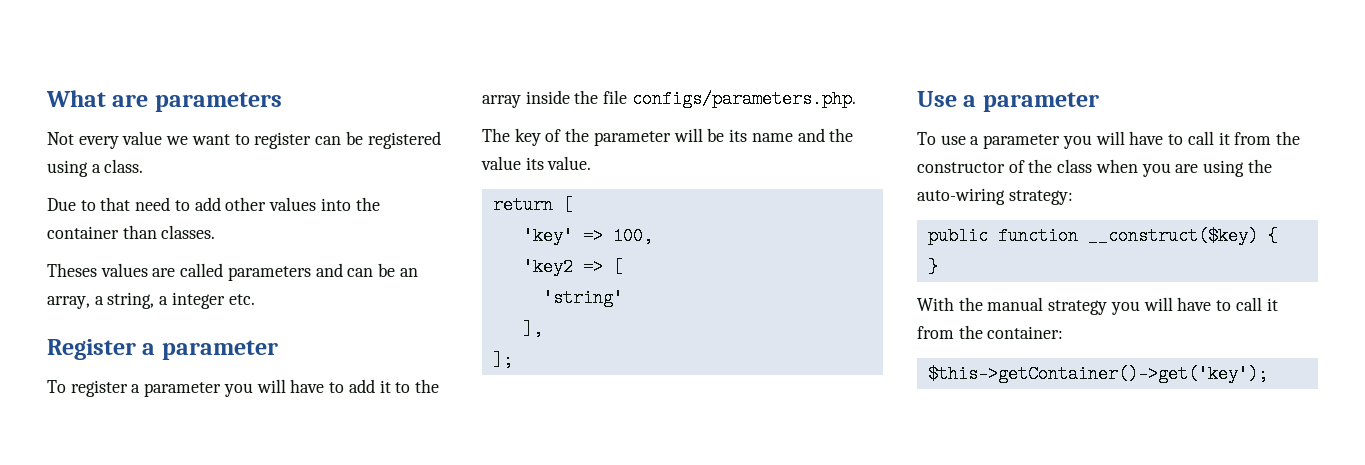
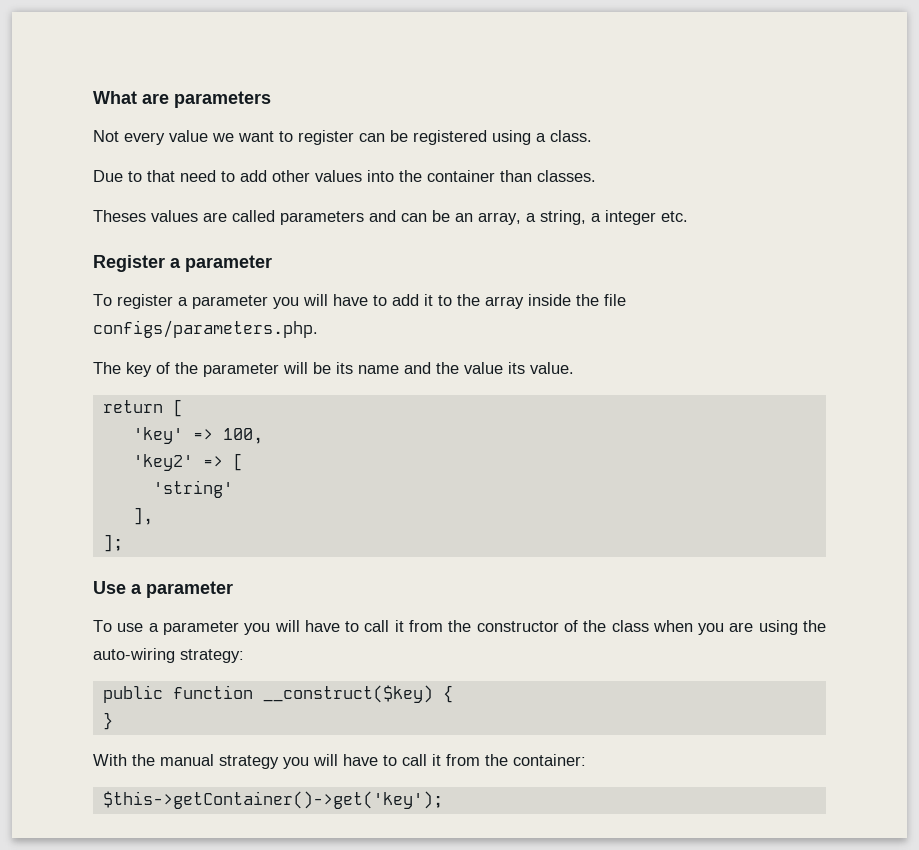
[522,258,573,276] 'key2 -> [132,454,193,471] 'key2'

